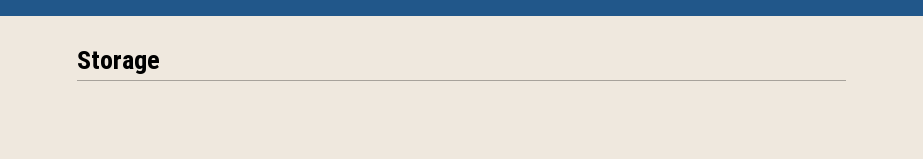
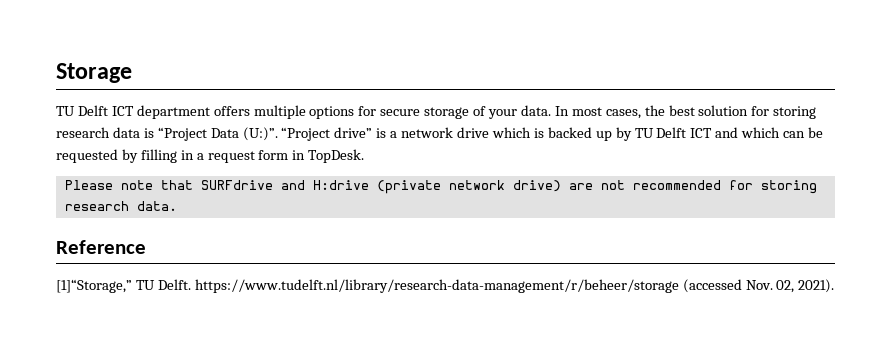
(160, 62) none -> [56,105,817,119] [56,127,824,141] [56,149,365,163] [64,180,817,194] [64,201,177,211] [56,240,146,254] [56,279,835,293] // TU Delft ICT department offers multiple options for secure storage of your data. In most cases, the best solution for storing research data is “Project Data (U:)”. “Project drive” is a network drive which is backed up by TU Delft ICT and which can be requested by filling in a request form in TopDesk. // Please note that SURFdrive and H:drive (private network drive) are not recommended for storing research data. // Reference // [1]“Storage,” TU Delft. https://www.tudelft.nl/library/research-data-management/r/beheer/storage (accessed Nov. 02, 2021).

